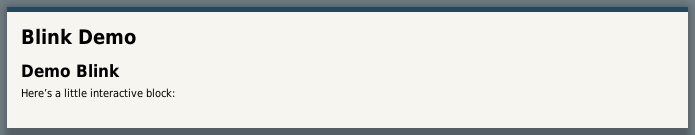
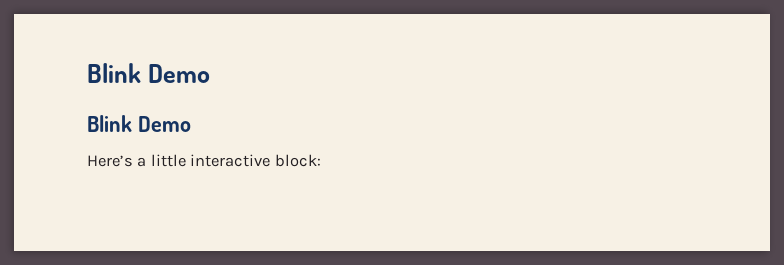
[21,28,136,45] [21,64,120,78] Blink Demo // Demo Blink -> [87,63,211,83] [87,115,191,132] Blink Demo // Blink Demo

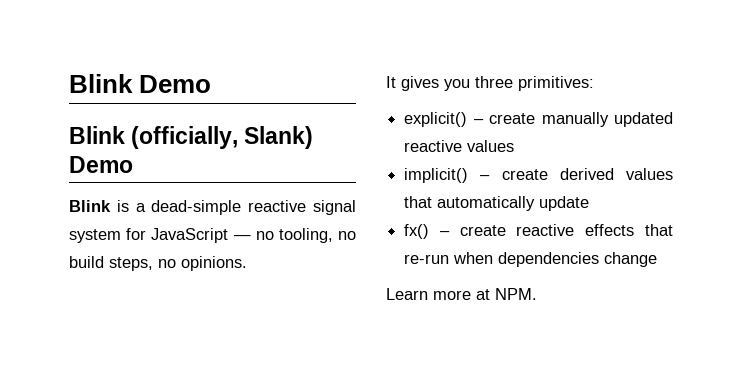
[137,116,191,132] [87,154,321,167] Demo // Here’s a little interactive block: -> [131,126,314,149] [69,156,133,173] [69,200,356,215] [69,228,356,243] [69,256,247,271] [386,76,594,91] [404,112,673,127] [404,140,515,152] [404,168,673,183] [404,196,590,211] [404,224,673,239] [404,252,658,267] [386,288,537,300] (officially, Slank) Demo // Blink is a dead-simple reactive signal system for JavaScript — no tooling, no build steps, no opinions. // It gives you three primitives: // explicit() – create manually updated reactive values // implicit() – create derived values that automatically update // fx() – create reactive effects that re-run when dependencies change // Learn more at NPM.

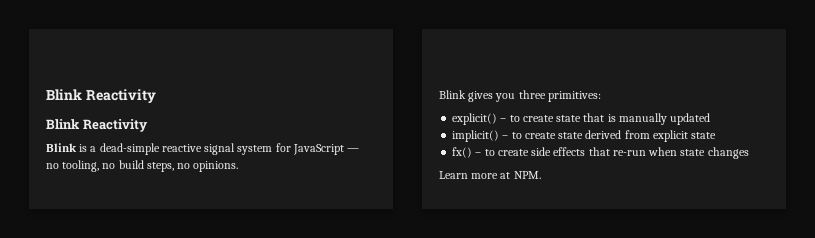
[69,74,212,93] [69,126,314,149] [69,156,133,173] Blink Demo // Blink (officially, Slank) Demo -> [46,89,156,103] [46,119,148,132] Blink Reactivity // Blink Reactivity
[386,76,396,88] It -> [439,90,466,99] Blink
[489,113,536,124] create -> [509,113,616,122] to create state that is
[404,140,515,152] reactive values -> (711, 119) none
[501,168,673,180] [404,196,590,211] create derived values that automatically update -> [511,130,717,142] to create state derived from explicit state
[459,224,575,236] create reactive -> [484,147,552,156] to create side
[498,252,658,267] dependencies change -> [680,147,749,159] state changes

